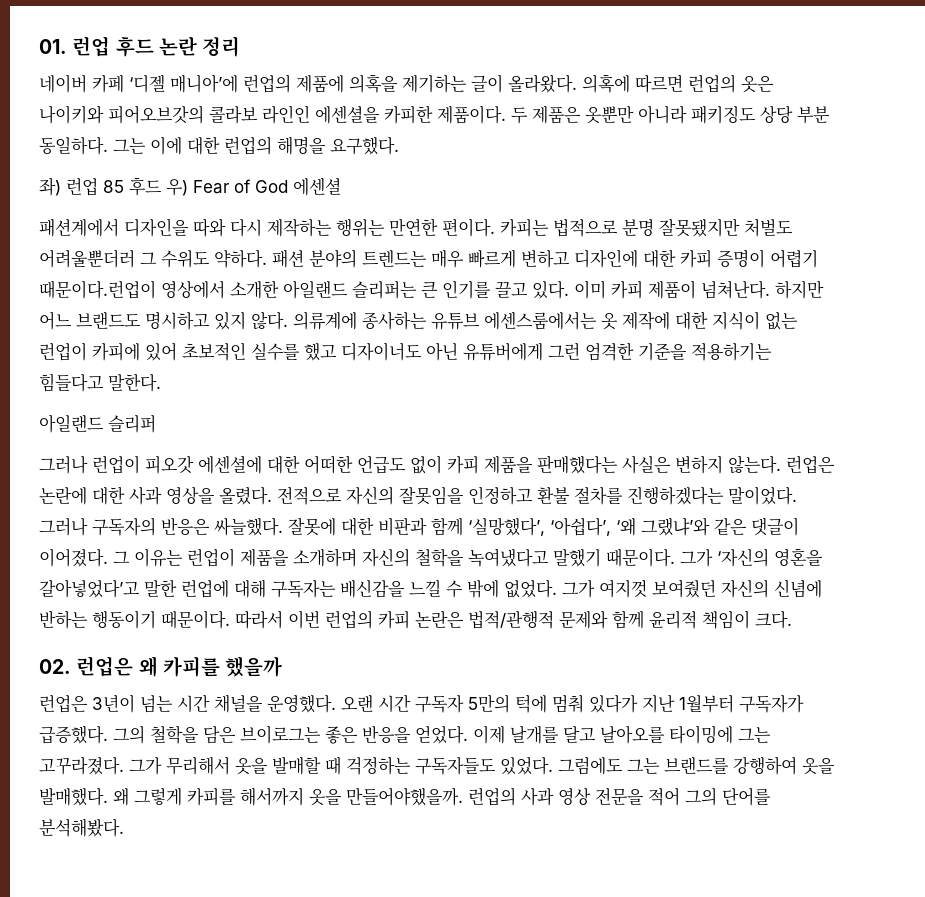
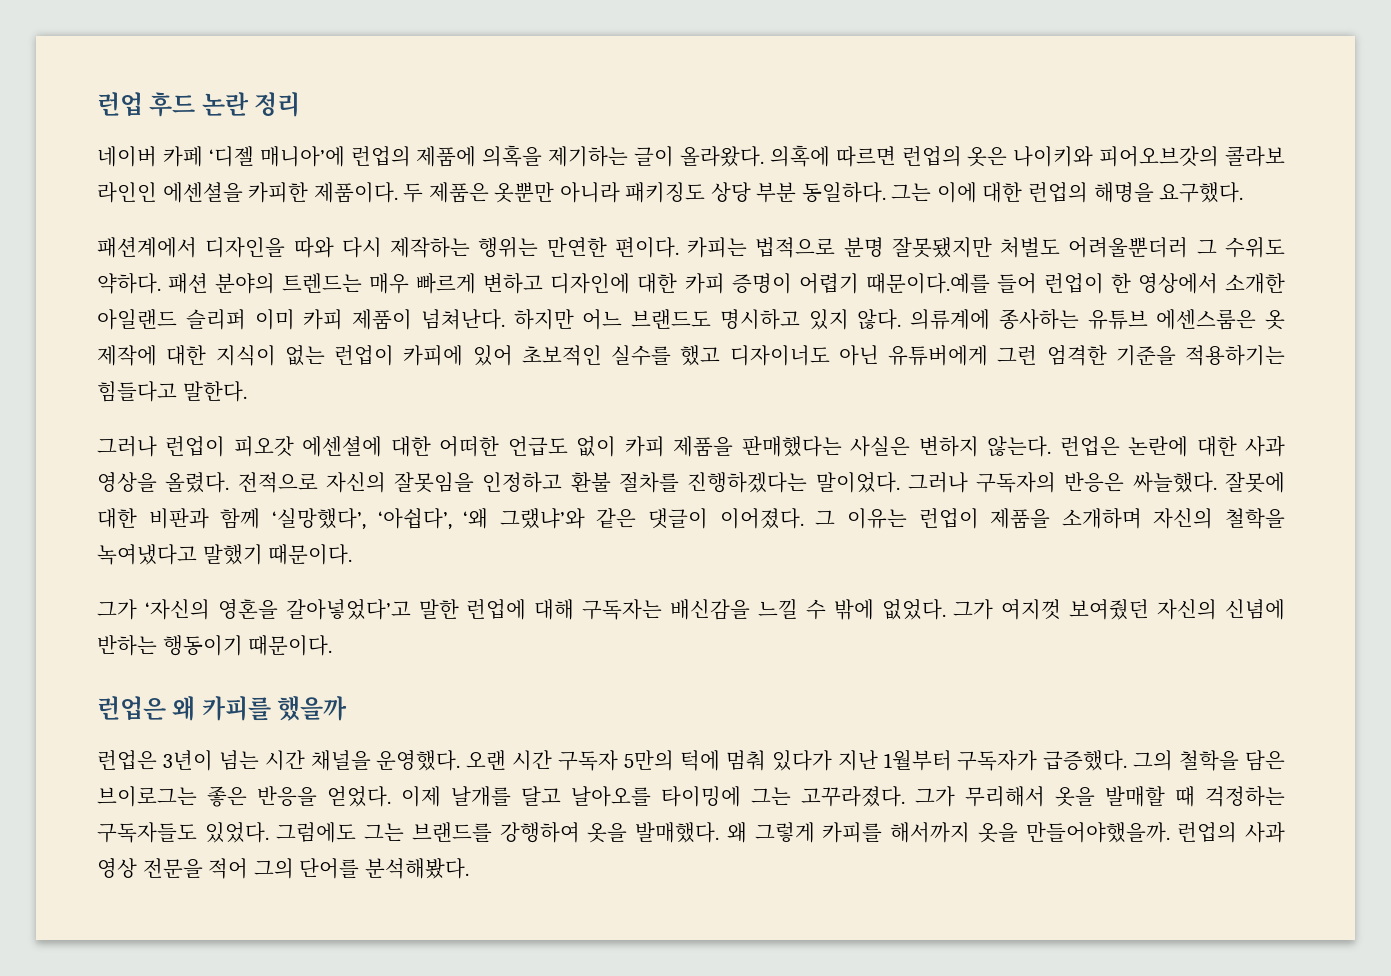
[39,39,67,54] 01. -> (97, 104) none
[39,177,341,196] // 좌) 런업 85 후드 우) Fear of God 에센셜 -> (1244, 192) none
[39,280,569,299] 때문이다.런업이 영상에서 소개한 아일랜드 슬리퍼는 큰 인기를 끌고 있다. -> [865,273,1285,294] [97,309,246,330] 때문이다.예를 들어 런업이 한 영상에서 소개한 아일랜드 슬리퍼
[484,311,597,330] 에센스룸에서는 -> [1156,309,1257,330] 에센스룸은
[39,414,156,433] // 아일랜드 슬리퍼 -> (247, 391) none
(675, 557) none -> (353, 554) //
[235,610,792,629] [39,659,71,674] 따라서 이번 런업의 카피 논란은 법적/관행적 문제와 함께 윤리적 책임이 크다. // 02. -> (333, 645) //

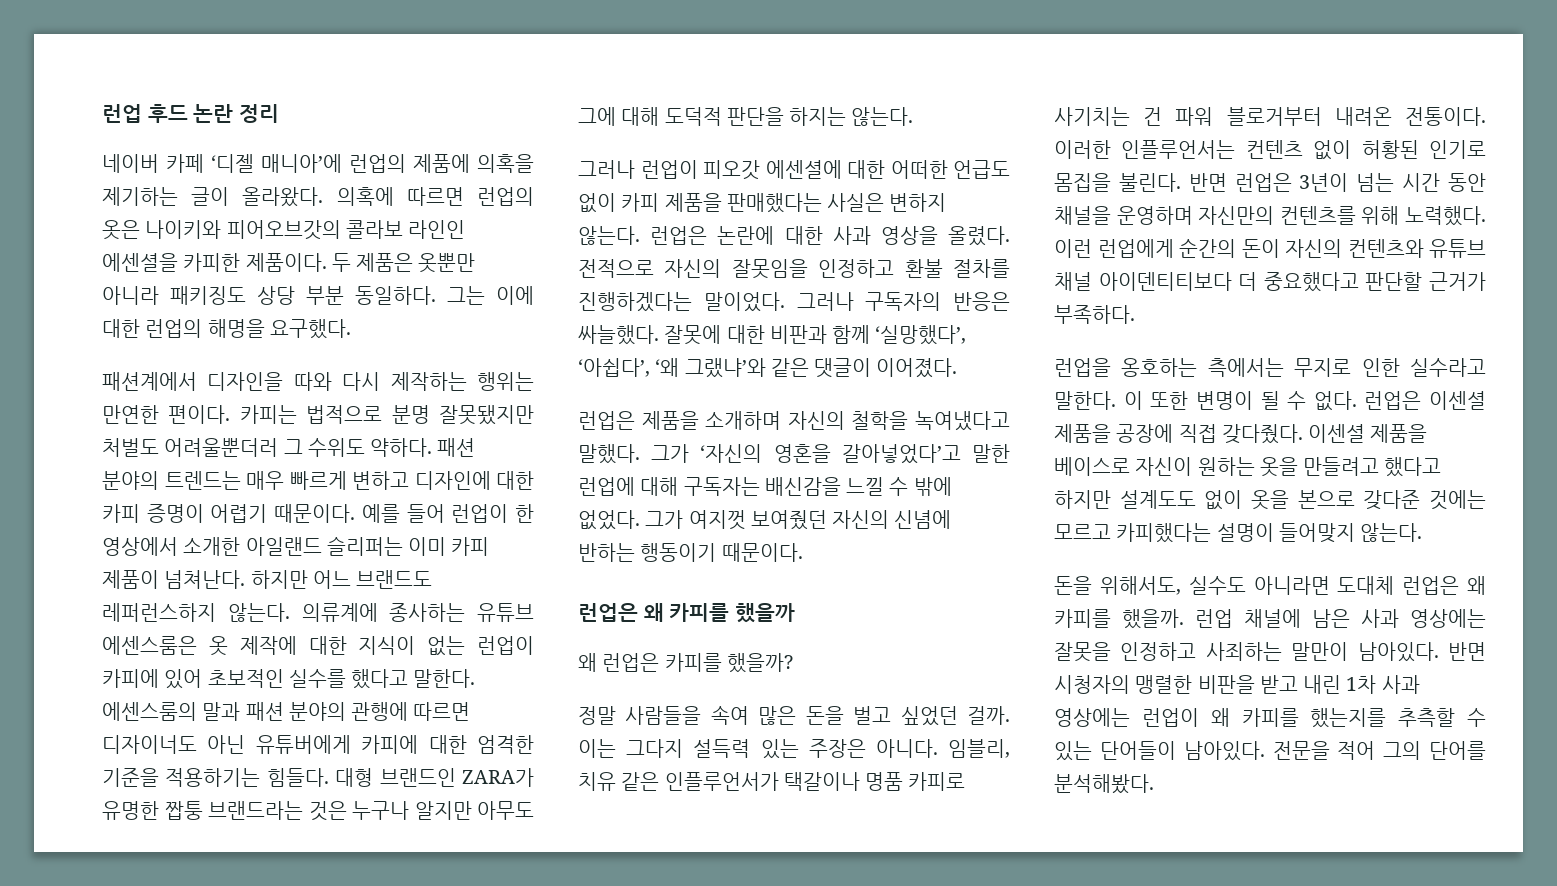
[865,273,990,294] 때문이다.예를 -> [274,504,400,523] 때문이다. 예를
[185,309,246,330] 슬리퍼 -> [326,536,403,556] 슬리퍼는
[719,309,902,330] 명시하고 있지 않다. -> [102,603,290,622] 레퍼런스하지 않는다.
[680,345,721,366] 했고 -> [351,669,476,689] [102,702,471,721] 했다고 말한다. 에센스룸의 말과 패션 분야의 관행에 따르면
[997,345,1038,365] 그런 -> [361,735,467,754] 카피에 대한
[97,381,247,402] 힘들다고 말한다. -> [266,768,534,787] [102,801,534,821] [578,107,914,126] 힘들다. 대형 브랜드인 ZARA가 유명한 짭퉁 브랜드라는 것은 누구나 알지만 아무도 그에 대해 도덕적 판단을 하지는 않는다.
[815,508,979,529] 그 이유는 런업이 -> [578,411,635,430] // 런업은
[202,544,353,565] 말했기 때문이다. // -> [578,444,640,464] 말했다.
[97,749,1286,771] [97,786,1285,807] [97,822,1286,843] [97,858,137,878] 런업은 3년이 넘는 시간 채널을 운영했다. 오랜 시간 구독자 5만의 턱에 멈춰 있다가 지난 1월부터 구독자가 급증했다. 그의 철학을 담은 브이로그는 좋은 반응을 얻었다. 이제 날개를 달고 날아오를 타이밍에 그는 고꾸라졌다. 그가 무리해서 옷을 발매할 때 걱정하는 구독자들도 있었다. 그럼에도 그는 브랜드를 강행하여 옷을 발매했다. 왜 그렇게 카피를 해서까지 옷을 만들어야했을까. 런업의 사과 영상 -> [578,653,793,673] [578,705,1010,726] [578,739,1010,759] [578,772,966,791] [1054,107,1486,126] [1054,140,1486,160] [1054,173,1486,192] [1054,206,1486,226] [1054,238,1486,258] [1054,272,1486,292] [1054,305,1135,324] [1054,358,1486,377] [1054,391,1486,411] [1054,424,1428,444] [1054,457,1442,477] [1054,490,1486,510] [1054,523,1423,543] [1054,576,1486,595] [1054,609,1486,629] [1054,642,1486,662] [1054,675,1420,694] [1054,708,1486,728] [1054,741,1265,761] 왜 런업은 카피를 했을까? // 정말 사람들을 속여 많은 돈을 벌고 싶었던 걸까. 이는 그다지 설득력 있는 주장은 아니다. 임블리, 치유 같은 인플루언서가 택갈이나 명품 카피로 사기치는 건 파워 블로거부터 내려온 전통이다. 이러한 인플루언서는 컨텐츠 없이 허황된 인기로 몸집을 불린다. 반면 런업은 3년이 넘는 시간 동안 채널을 운영하며 자신만의 컨텐츠를 위해 노력했다. 이런 런업에게 순간의 돈이 자신의 컨텐츠와 유튜브 채널 아이덴티티보다 더 중요했다고 판단할 근거가 부족하다. // 런업을 옹호하는 측에서는 무지로 인한 실수라고 말한다. 이 또한 변명이 될 수 없다. 런업은 이센셜 제품을 공장에 직접 갖다줬다. 이센셜 제품을 베이스로 자신이 원하는 옷을 만들려고 했다고 하지만 설계도도 없이 옷을 본으로 갖다준 것에는 모르고 카피했다는 설명이 들어맞지 않는다. // 돈을 위해서도, 실수도 아니라면 도대체 런업은 왜 카피를 했을까. 런업 채널에 남은 사과 영상에는 잘못을 인정하고 사죄하는 말만이 남아있다. 반면 시청자의 맹렬한 비판을 받고 내린 1차 사과 영상에는 런업이 왜 카피를 했는지를 추측할 수 있는 단어들이 남아있다.

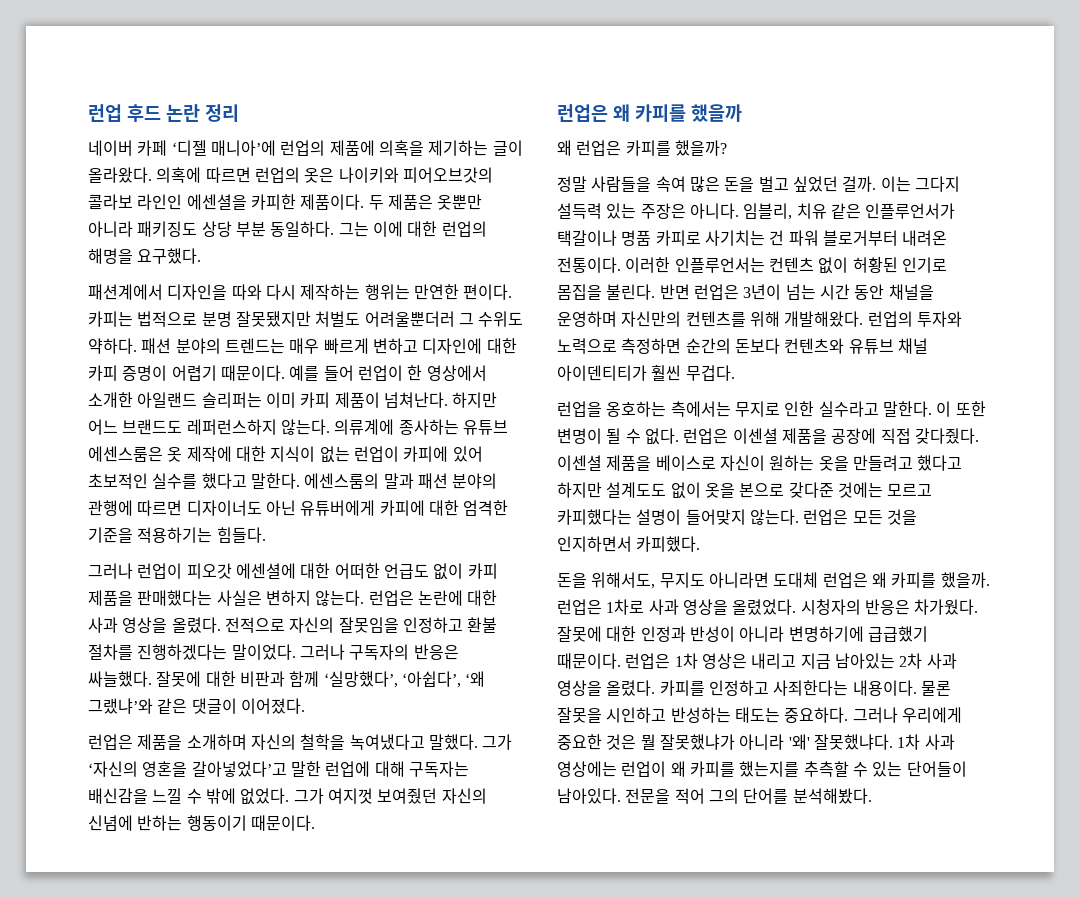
[335,768,534,787] [102,801,534,821] [578,107,914,126] 대형 브랜드인 ZARA가 유명한 짭퉁 브랜드라는 것은 누구나 알지만 아무도 그에 대해 도덕적 판단을 하지는 않는다. -> (266, 535) none
[1405,206,1486,226] [1054,238,1486,258] [1054,272,1486,292] [1054,305,1135,324] 노력했다. 이런 런업에게 순간의 돈이 자신의 컨텐츠와 유튜브 채널 아이덴티티보다 더 중요했다고 판단할 근거가 부족하다. -> [784,311,962,327] [557,338,928,354] [557,365,735,381] 개발해왔다. 런업의 투자와 노력으로 측정하면 순간의 돈보다 컨텐츠와 유튜브 채널 아이덴티티가 훨씬 무겁다.
(1423, 532) none -> [803,509,917,525] [557,536,701,552] 런업은 모든 것을 인지하면서 카피했다.
[1188,576,1246,595] 실수도 -> [659,572,705,588] 무지도
[1195,609,1486,628] [1054,642,1486,662] [1054,675,1342,694] 런업 채널에 남은 사과 영상에는 잘못을 인정하고 사죄하는 말만이 남아있다. 반면 시청자의 맹렬한 비판을 받고 내린 -> [557,599,979,615] [557,626,928,642] [557,653,957,669] [557,680,951,696] [557,707,962,723] [557,734,893,750] 런업은 1차로 사과 영상을 올렸었다. 시청자의 반응은 차가웠다. 잘못에 대한 인정과 반성이 아니라 변명하기에 급급했기 때문이다. 런업은 1차 영상은 내리고 지금 남아있는 2차 사과 영상을 올렸다. 카피를 인정하고 사죄한다는 내용이다. 물론 잘못을 시인하고 반성하는 태도는 중요하다. 그러나 우리에게 중요한 것은 뭘 잘못했냐가 아니라 '왜' 잘못했냐다.

